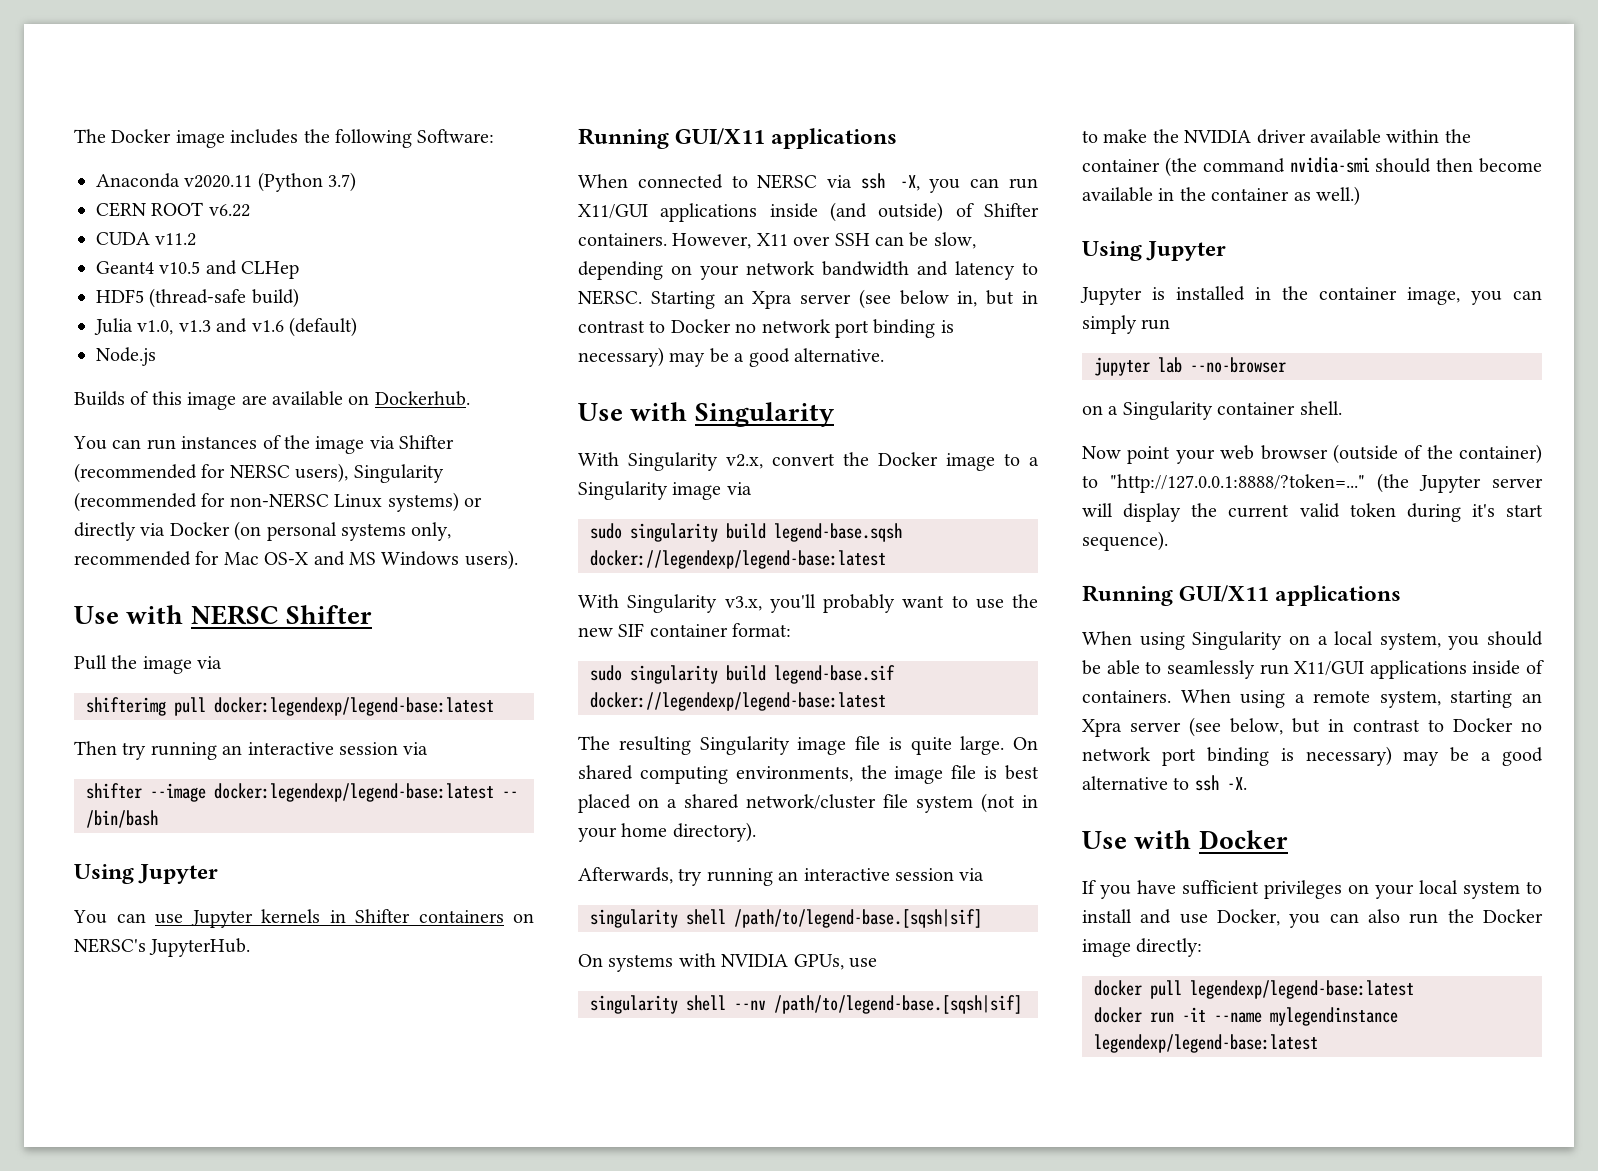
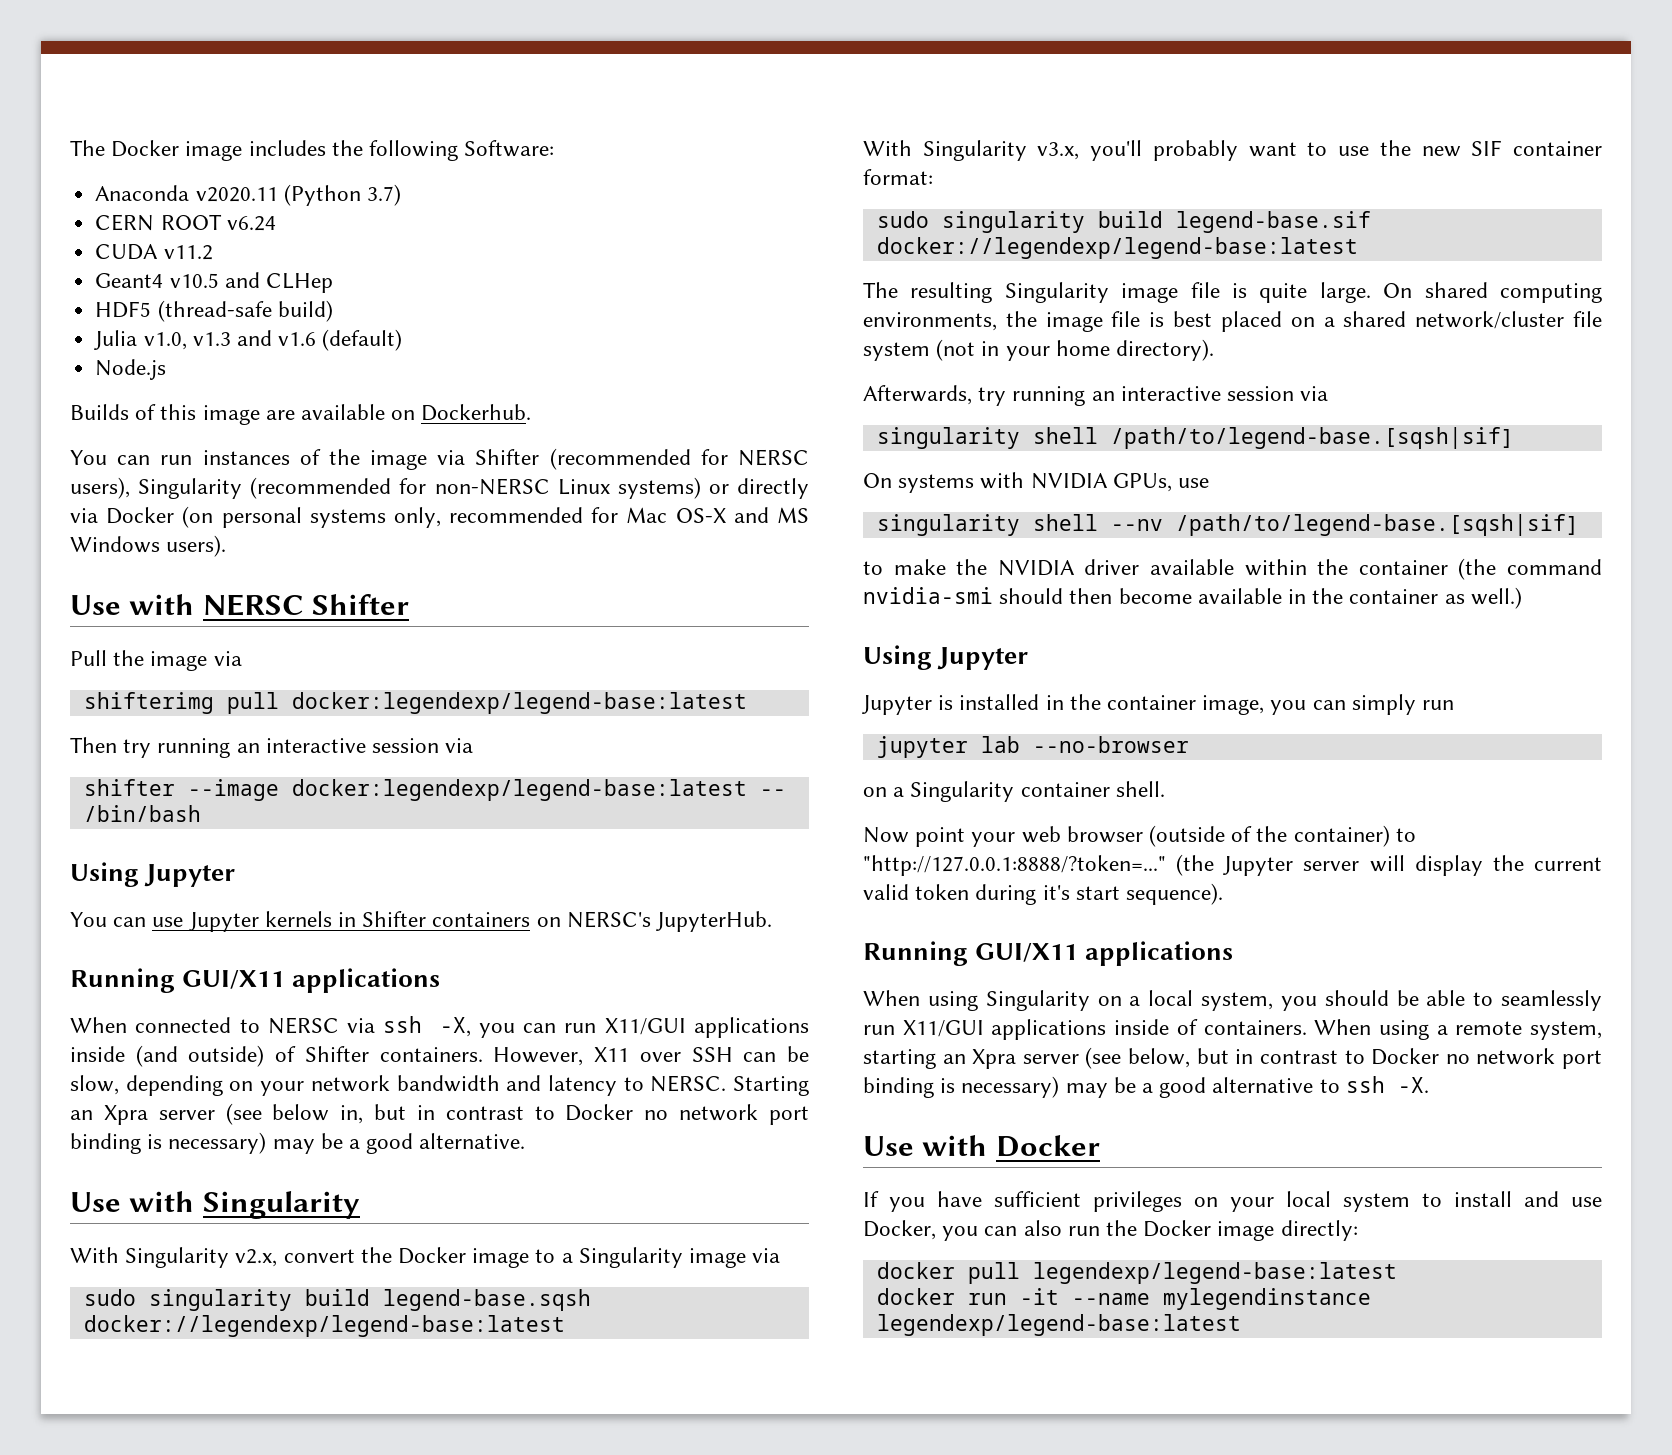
[208,204,250,217] v6.22 -> [226,216,276,231] v6.24

